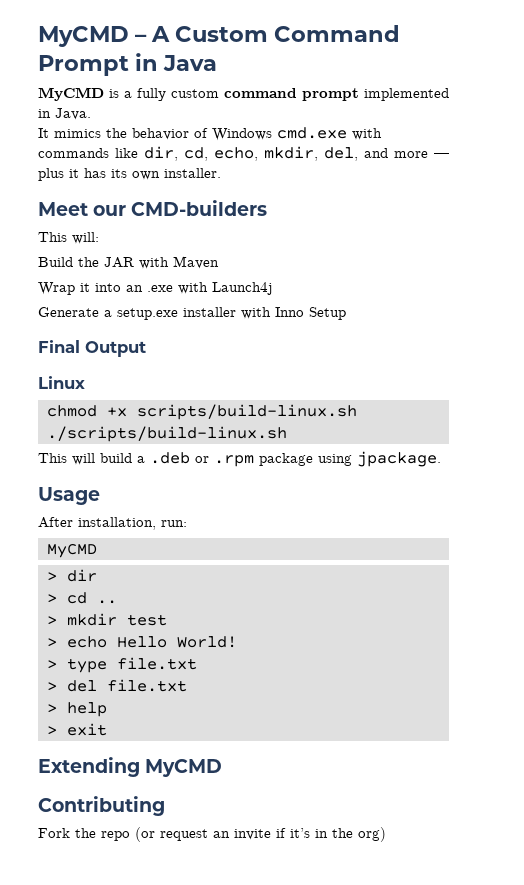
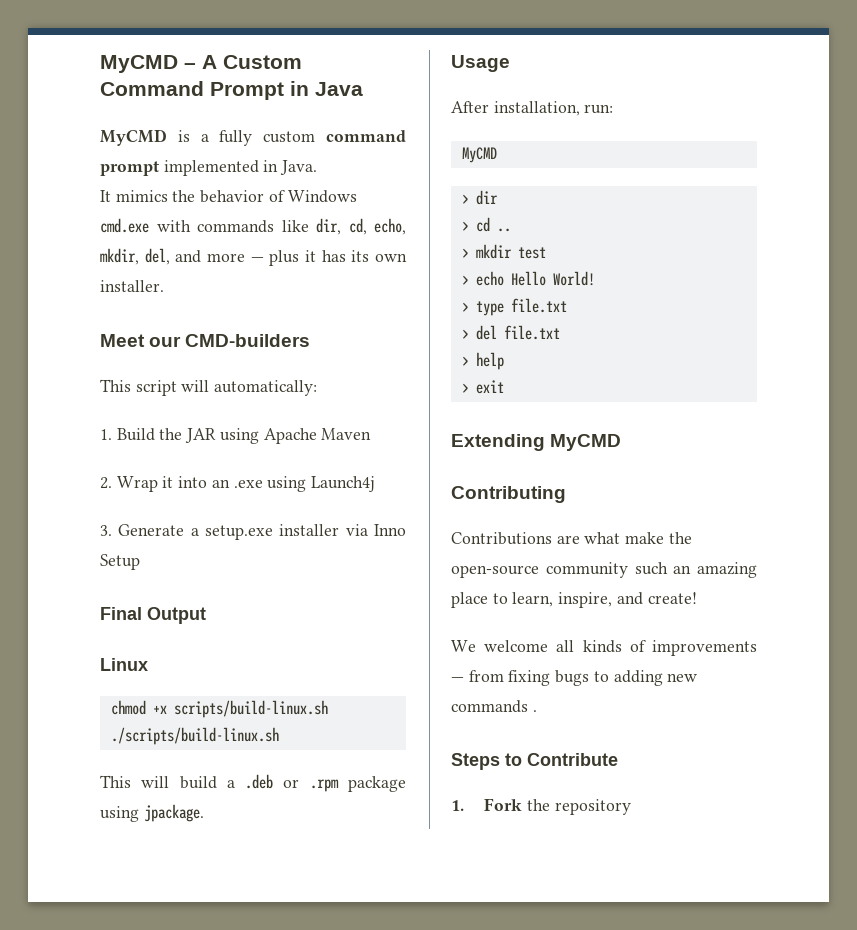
[72,232,99,244] will: // -> [135,380,318,396] [100,429,112,440] script will automatically: // 1.
[139,257,169,269] with -> [219,428,317,444] using Apache
(219, 262) none -> [100,477,112,489] 2.
[178,282,208,294] with -> [267,476,307,492] using
(273, 288) none -> [100,525,112,536] 3.
[241,307,271,319] with -> [345,524,368,536] via
[38,827,386,842] Fork the repo (or request an invite if it’s in the org) -> [451,532,692,545] [451,562,757,578] [451,592,697,608] [451,640,757,656] [451,670,698,686] [451,700,537,713] [451,753,618,770] [451,798,631,815] Contributions are what make the open-source community such an amazing place to learn, inspire, and create! // We welcome all kinds of improvements — from fixing bugs to adding new commands . // Steps to Contribute // 1. Fork the repository

